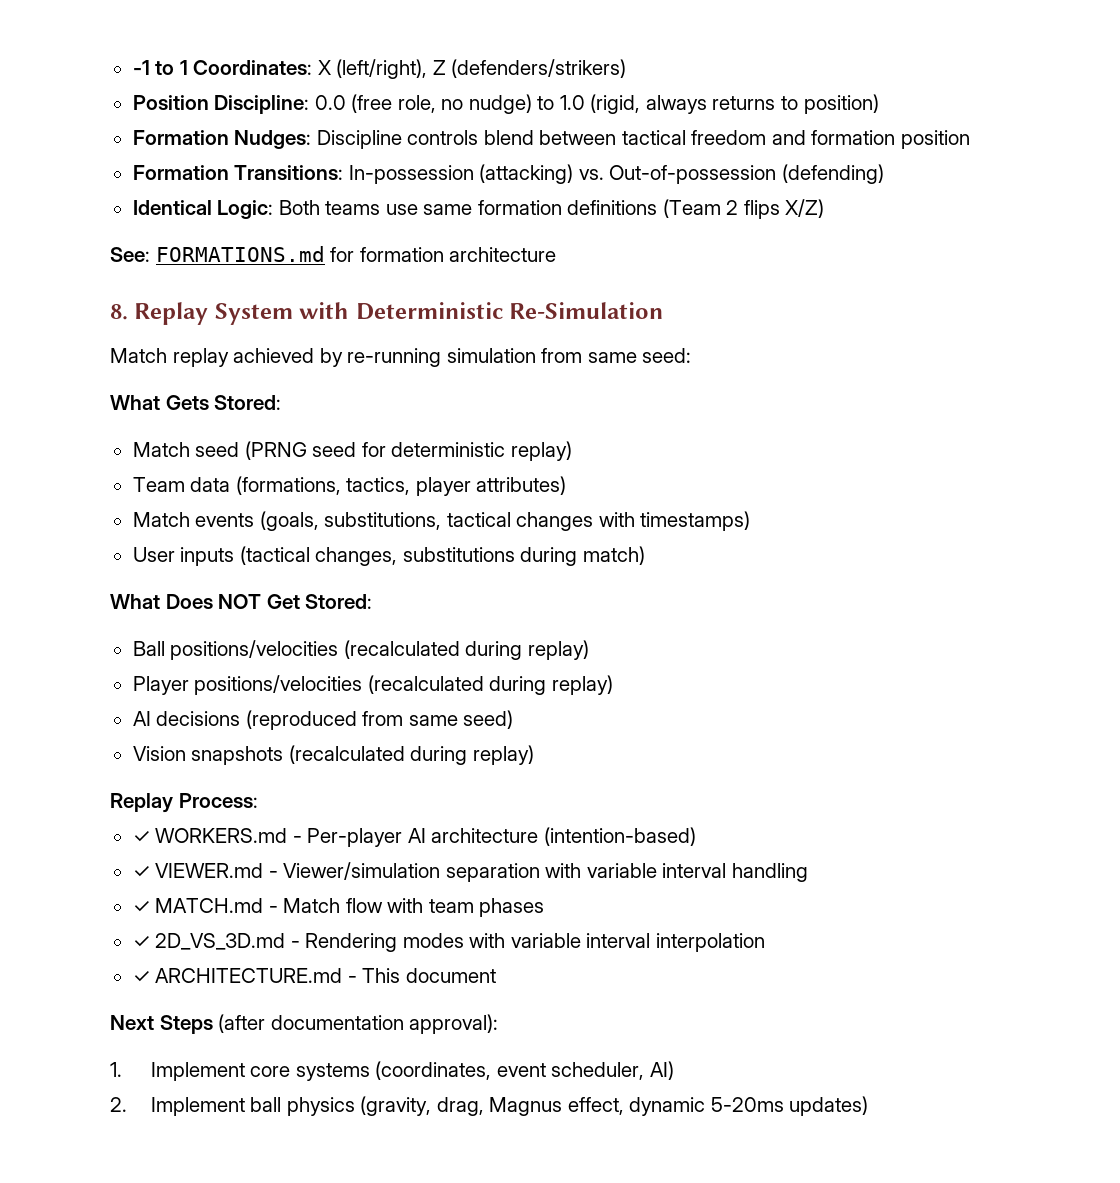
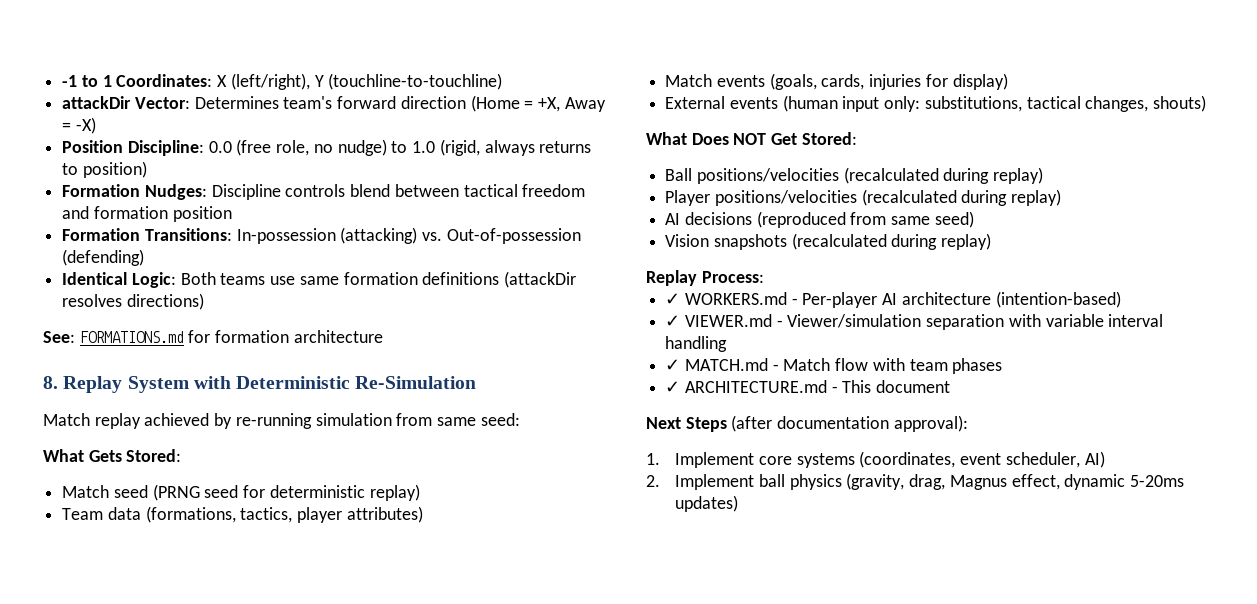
[432,59,627,78] Z (defenders/strikers) -> [314,73,503,90] [62,95,606,112] [62,117,96,134] Y (touchline-to-touchline) // attackDir Vector: Determines team's forward direction (Home = +X, Away = -X)
[662,199,825,219] (Team 2 flips X/Z) -> [504,271,577,288] [62,293,204,310] (attackDir resolves directions)
[324,511,751,531] [132,546,645,566] substitutions, tactical changes with timestamps) // User inputs (tactical changes, substitutions during match) -> [821,73,1008,90] [665,95,1207,112] cards, injuries for display) // External events (human input only: substitutions, tactical changes, shouts)
[132,933,765,952] // ✓ 2D_VS_3D.md - Rendering modes with variable interval interpolation -> (1003, 366) none

